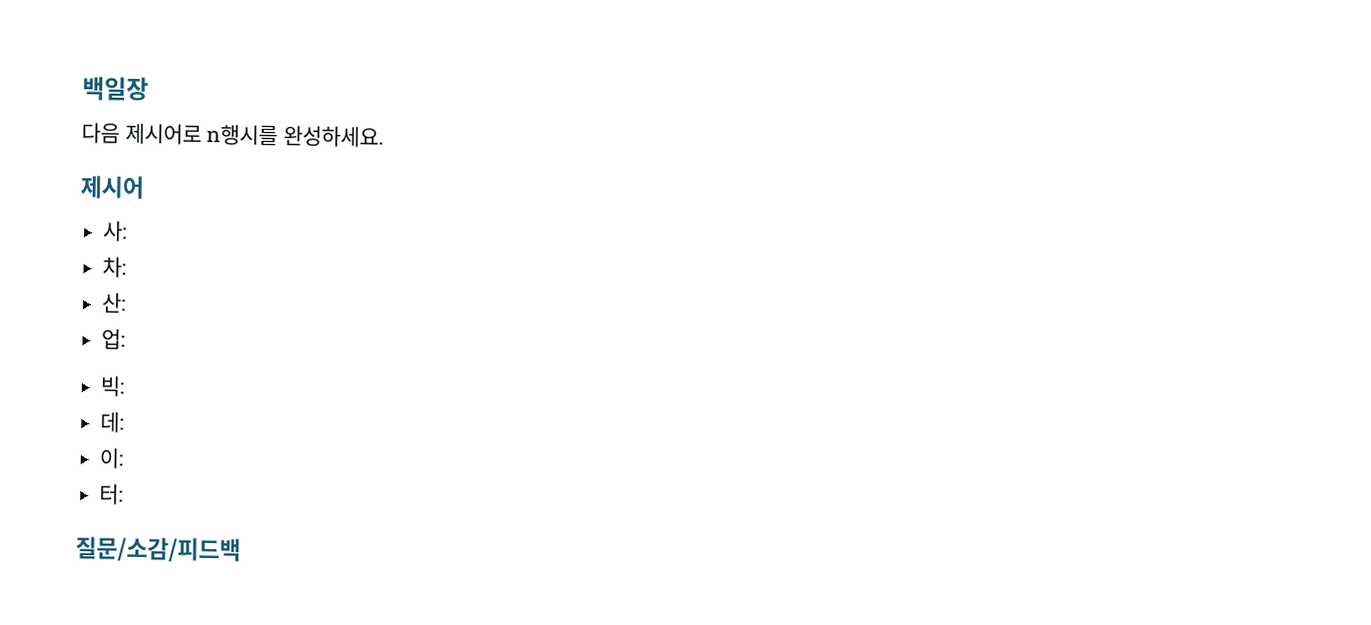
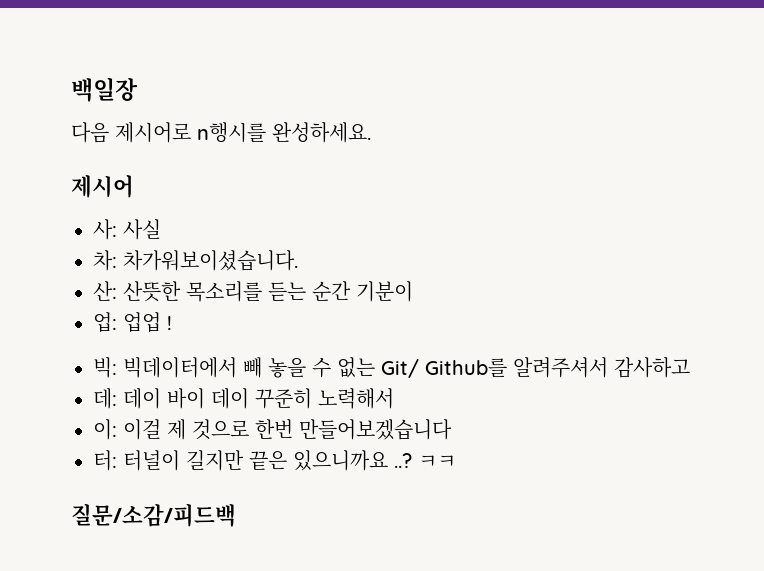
(128, 231) none -> [123,219,161,240] 사실
(127, 267) none -> [123,250,298,271] 차가워보이셨습니다.
(127, 302) none -> [123,281,413,302] 산뜻한 목소리를 듣는 순간 기분이
(126, 339) none -> [123,312,172,332] 업업 !
[100,411,125,433] [99,447,124,469] [99,483,124,505] // 데: // 이: // 터: -> [123,357,690,378] [93,388,394,409] [93,419,452,440] [93,450,456,471] 빅데이터에서 빼 놓을 수 없는 Git/ Github를 알려주셔서 감사하고 // 데: 데이 바이 데이 꾸준히 노력해서 // 이: 이걸 제 것으로 한번 만들어보겠습니다 // 터: 터널이 길지만 끝은 있으니까요 ..? ㅋㅋ

